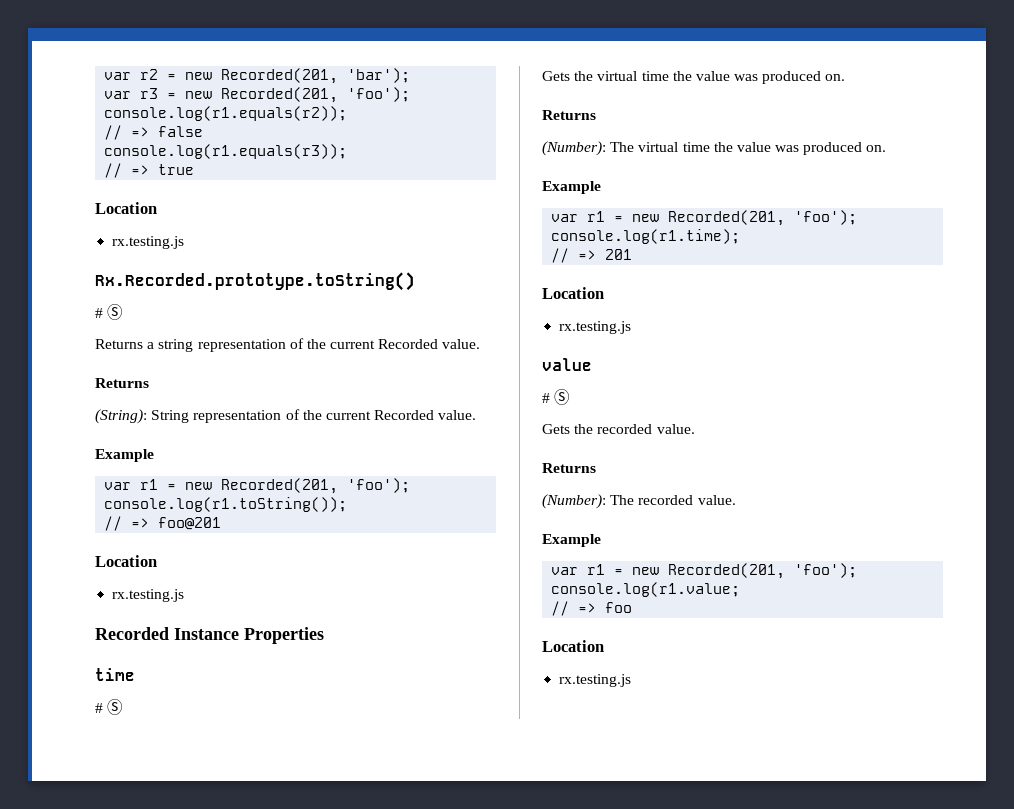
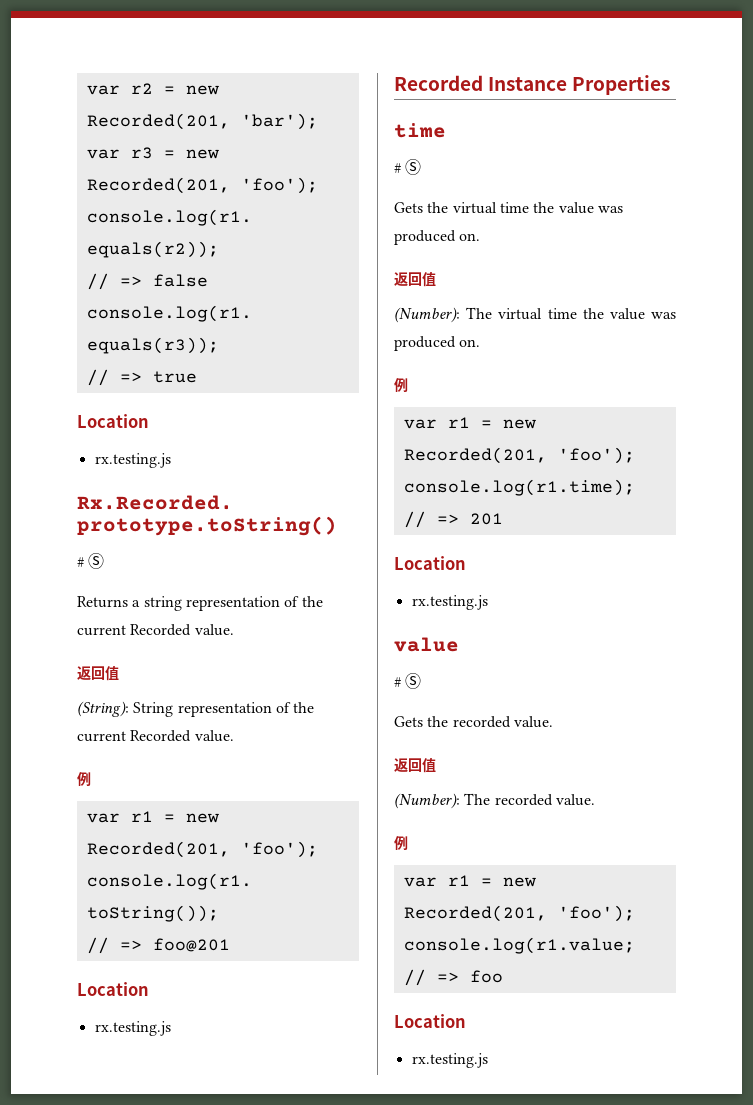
[95,378,149,388] Returns -> [77,666,119,681] 返回值
[95,449,154,462] Example -> [77,772,91,786] 例
[542,110,596,120] Returns -> [394,272,436,287] 返回值
[542,181,601,194] Example -> [394,378,408,392] 例
[542,463,596,473] Returns -> [394,758,436,773] 返回值
[542,534,601,547] Example -> [394,836,408,850] 例

